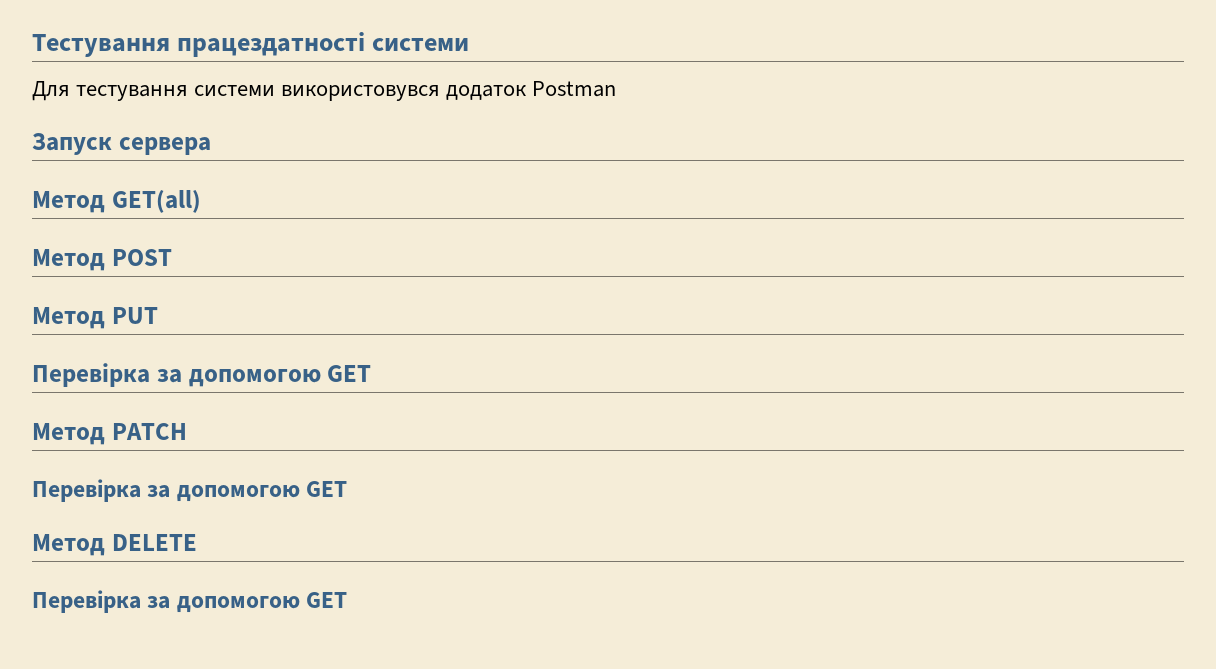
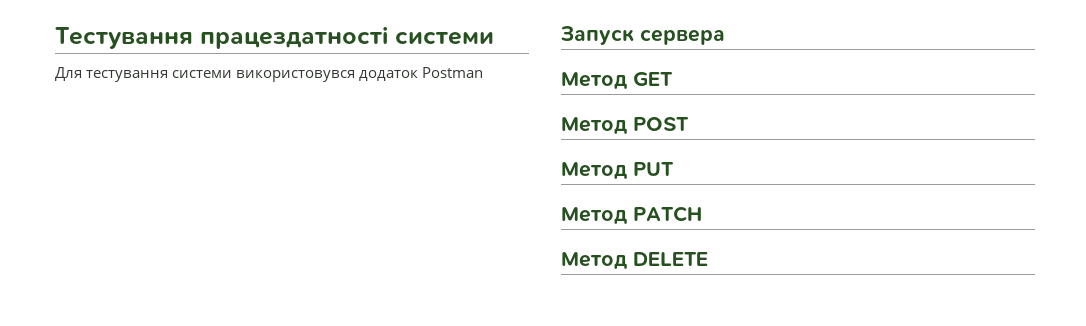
[111,190,201,213] GET(all) -> [633,72,673,86] GET
[32,363,372,387] [32,423,187,445] [32,479,348,502] [32,534,197,556] [32,590,348,613] Перевірка за допомогою GET // Метод PATCH // Перевірка за допомогою GET // Метод DELETE // Перевірка за допомогою GET -> [561,206,703,224] [561,252,708,269] Метод PATCH // Метод DELETE

